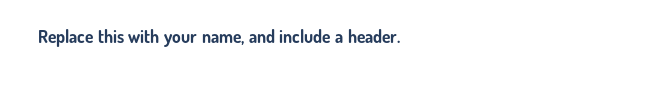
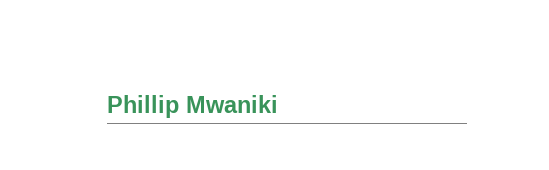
[38,29,400,47] Replace this with your name, and include a header. -> [107,95,278,118] Phillip Mwaniki

